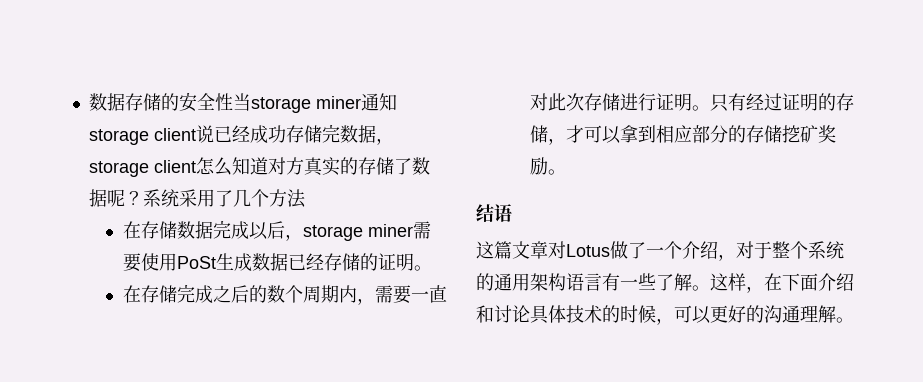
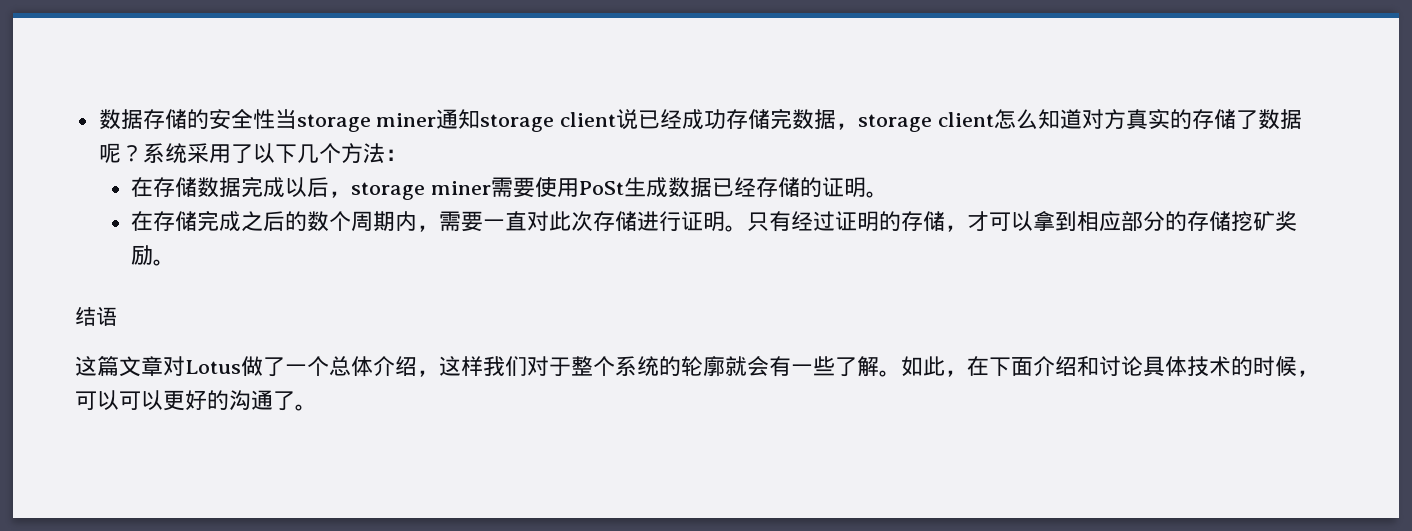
(233, 198) none -> [252,143,297,163] 以下
(306, 198) none -> [384,149,407,161] ：
[682,241,736,261] 介绍， -> [329,356,527,377] 总体介绍，这样我们
[494,273,602,291] 通用架构语言 -> [681,356,769,377] 轮廓就会
[710,273,746,291] 这样 -> [901,356,945,377] 如此
(711, 315) none -> [119,390,163,410] 可以
[800,305,836,323] 理解 -> [273,391,295,411] 了

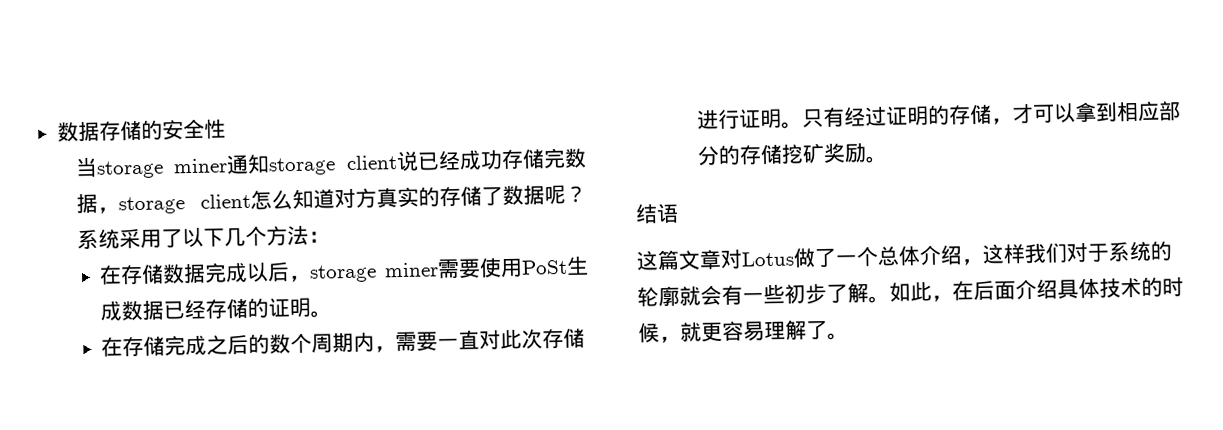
(275, 119) none -> (226, 129) //
[571,356,615,376] 整个 -> (1109, 252) none
(835, 366) none -> [784,282,827,305] 初步
[989,356,1143,377] 下面介绍和讨论 -> [973,279,1058,301] 后面介绍
[75,390,273,411] 可以可以更好的沟通 -> [680,319,807,343] 就更容易理解

